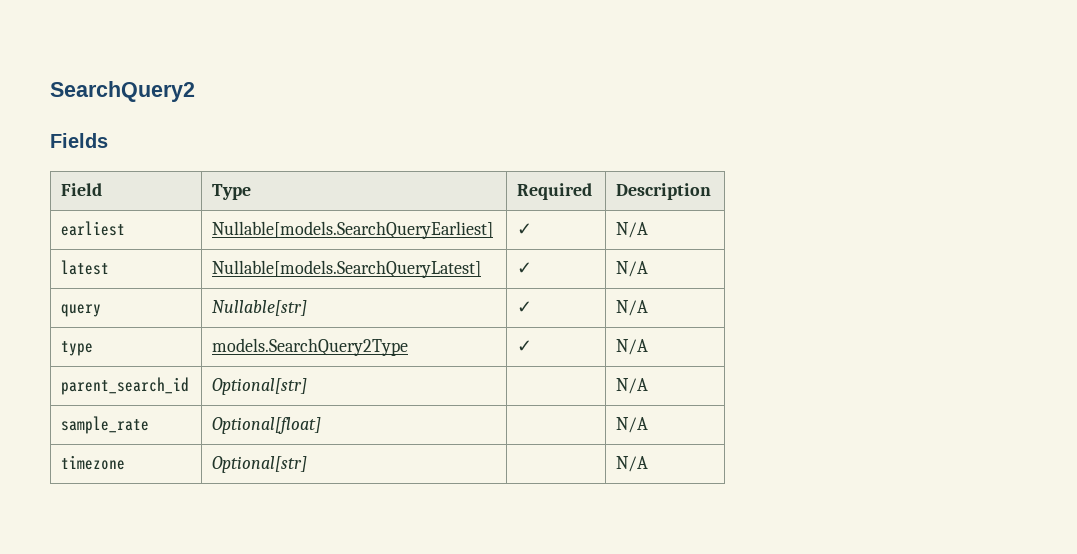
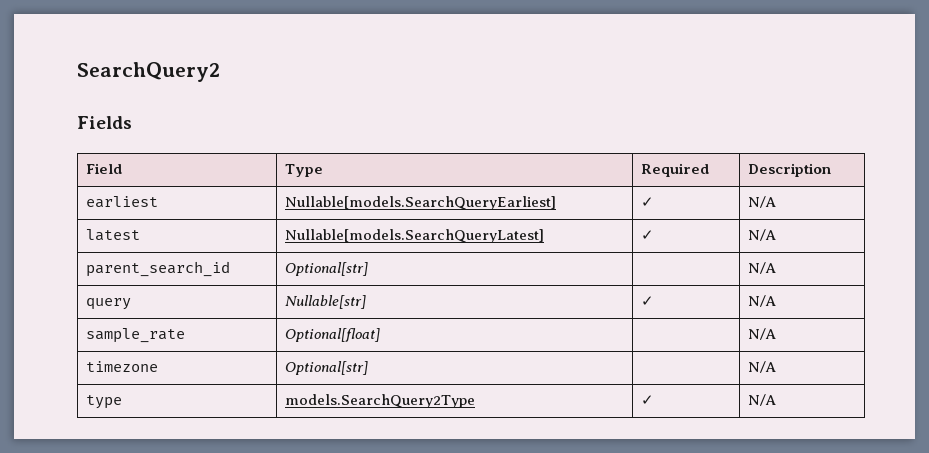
(649, 269) none -> [85,261,230,277] [284,262,368,276] [747,262,776,274] // parent_search_id | Optional[str] | | N/A
[61,341,94,356] [212,338,409,356] [517,340,533,352] [616,339,649,355] [61,377,190,395] [212,378,308,395] [616,378,649,394] // type | models.SearchQuery2Type | ✓ | N/A // parent_search_id | Optional[str] | | N/A -> (776, 301) none
(649, 464) none -> [85,395,122,409] [284,394,475,408] [640,395,654,405] [747,394,776,406] // type | models.SearchQuery2Type | ✓ | N/A

